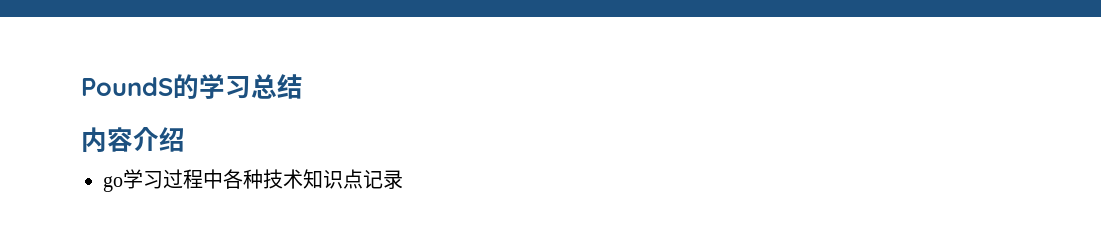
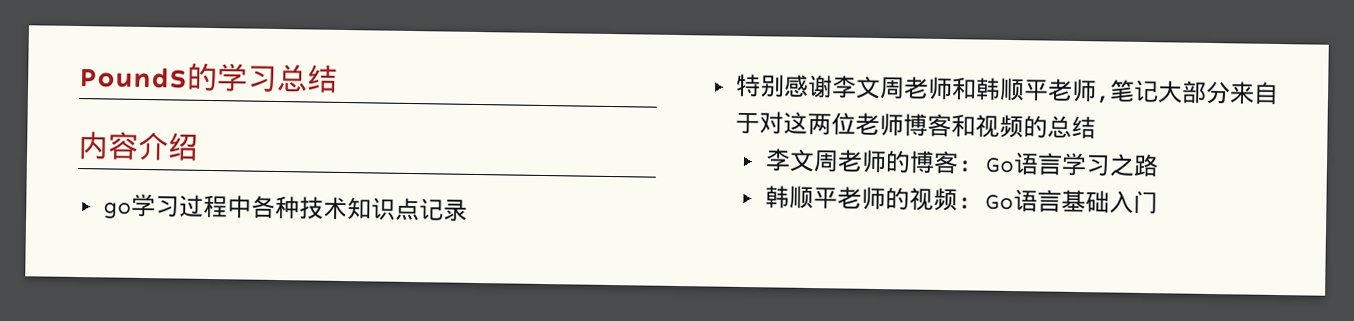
(403, 179) none -> [734,73,1279,106] [734,111,1096,140] [764,148,1159,178] [764,185,1158,215] // 特别感谢李文周老师和韩顺平老师,笔记大部分来自于对这两位老师博客和视频的总结 // 李文周老师的博客: Go语言学习之路 // 韩顺平老师的视频: Go语言基础入门

